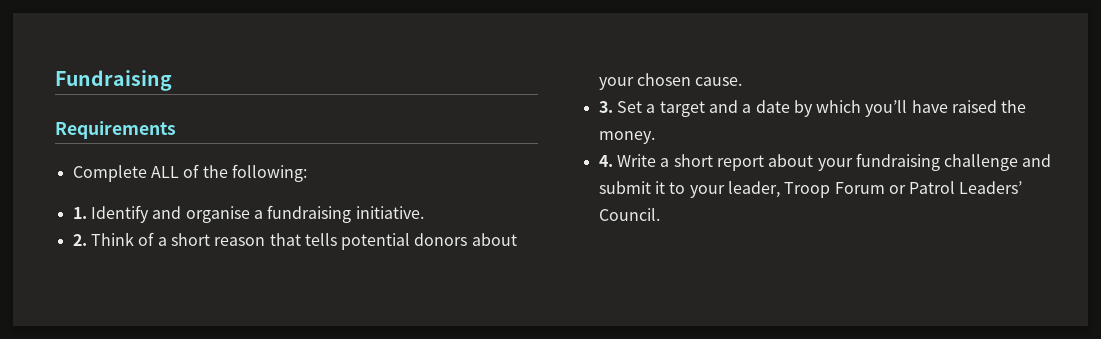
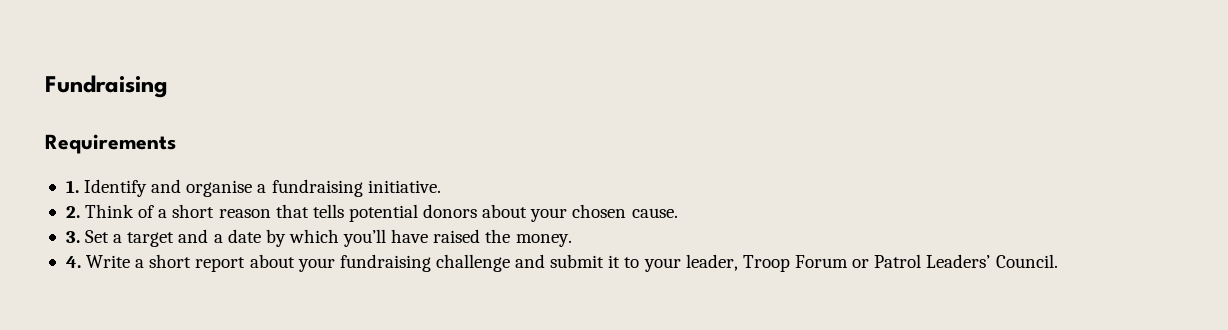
[72,164,307,182] // Complete ALL of the following: -> (176, 144) none

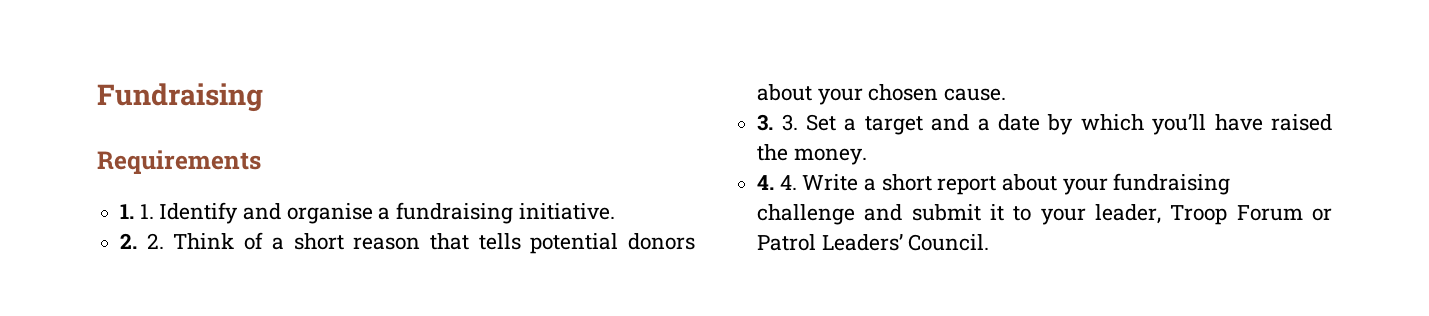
(79, 186) none -> [139,204,154,219] 1.
(80, 212) none -> [146,233,164,249] 2.
(80, 237) none -> [781,114,798,131] 3.
(81, 262) none -> [779,175,797,190] 4.

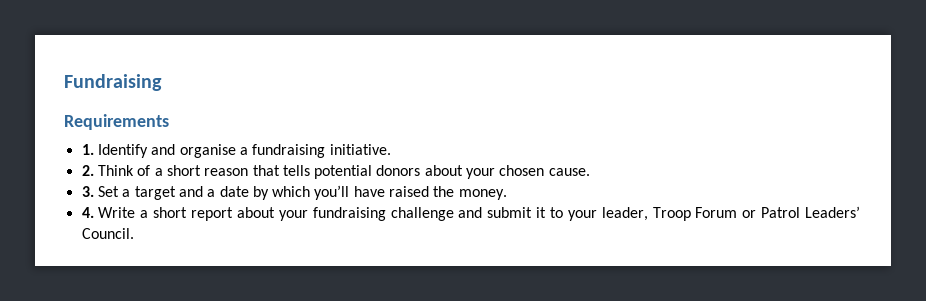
[139,204,154,219] 1. -> (94, 149) none
[146,233,164,249] 2. -> (94, 170) none
[781,114,798,131] 3. -> (94, 191) none
[779,175,797,190] 4. -> (94, 212) none

